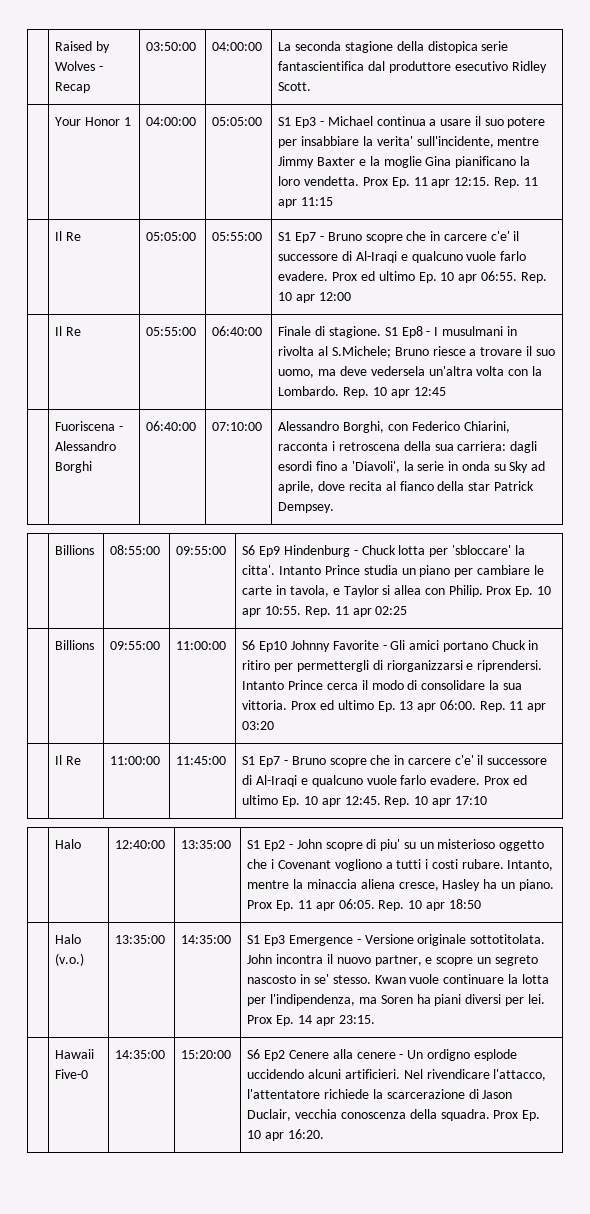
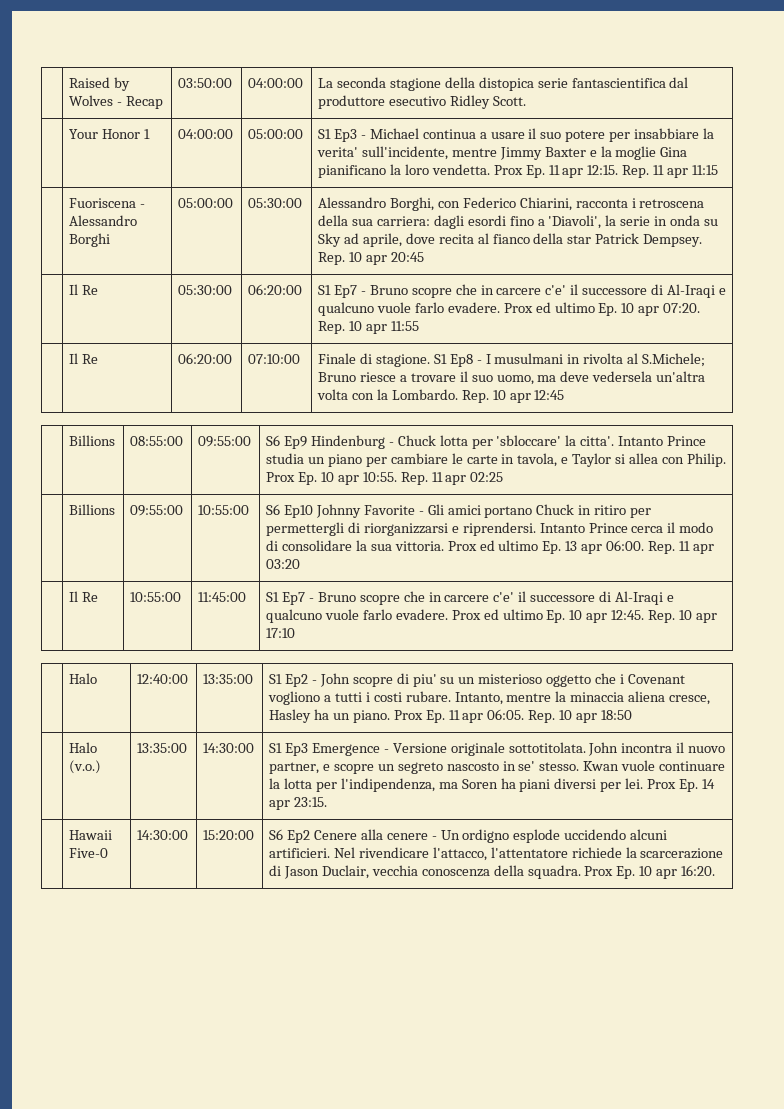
[212,117,263,126] 05:05:00 -> [248,129,304,139] 05:00:00
[55,231,82,241] [146,232,197,241] [212,232,263,241] [278,231,520,243] [278,251,527,263] [278,271,547,283] [278,292,351,303] [55,326,82,336] [146,327,197,336] [212,326,263,336] [278,326,517,338] [278,346,555,358] [278,366,542,378] [278,386,446,398] // | Il Re | 05:05:00 | 05:55:00 | S1 Ep7 - Bruno scopre che in carcere c'e' il successore di Al-Iraqi e qualcuno vuole farlo evadere. Prox ed ultimo Ep. 10 apr 06:55. Rep. 10 apr 12:00 // | Il Re | 05:55:00 | 06:40:00 | Finale di stagione. S1 Ep8 - I musulmani in rivolta al S.Michele; Bruno riesce a trovare il suo uomo, ma deve vedersela un'altra volta con la Lombardo. Rep. 10 apr 12:45 -> (718, 170) none
[146,421,197,431] [212,422,263,431] 06:40:00 | 07:10:00 -> [178,198,234,208] [248,198,303,208] 05:00:00 | 05:30:00
(335, 507) none -> [318,252,424,265] [69,284,98,295] [178,285,233,295] [248,284,303,295] [318,284,726,298] [318,302,701,316] [318,321,419,334] [69,353,98,364] [178,353,233,364] [248,354,301,364] [318,353,706,367] [318,371,706,385] [317,389,565,403] Rep. 10 apr 20:45 // | Il Re | 05:30:00 | 06:20:00 | S1 Ep7 - Bruno scopre che in carcere c'e' il successore di Al-Iraqi e qualcuno vuole farlo evadere. Prox ed ultimo Ep. 10 apr 07:20. Rep. 10 apr 11:55 // | Il Re | 06:20:00 | 07:10:00 | Finale di stagione. S1 Ep8 - I musulmani in rivolta al S.Michele; Bruno riesce a trovare il suo uomo, ma deve vedersela un'altra volta con la Lombardo. Rep. 10 apr 12:45
[176,641,227,650] 11:00:00 -> [198,505,250,515] 10:55:00
[110,756,161,765] 11:00:00 -> [130,592,182,602] 10:55:00
[181,935,232,944] 14:35:00 -> [203,743,255,753] 14:30:00
[115,1050,166,1059] 14:35:00 -> [137,830,189,840] 14:30:00

